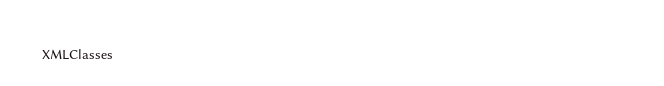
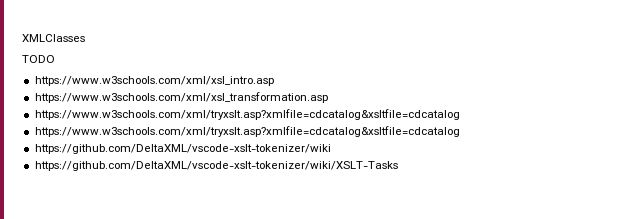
(113, 54) none -> [22,55,55,63] [34,76,274,86] [34,92,328,103] [34,109,460,120] [34,126,460,137] [34,144,331,154] [34,161,398,171] // TODO // https://www.w3schools.com/xml/xsl_intro.asp // https://www.w3schools.com/xml/xsl_transformation.asp // https://www.w3schools.com/xml/tryxslt.asp?xmlfile=cdcatalog&xsltfile=cdcatalog // https://www.w3schools.com/xml/tryxslt.asp?xmlfile=cdcatalog&xsltfile=cdcatalog // https://github.com/DeltaXML/vscode-xslt-tokenizer/wiki // https://github.com/DeltaXML/vscode-xslt-tokenizer/wiki/XSLT-Tasks

